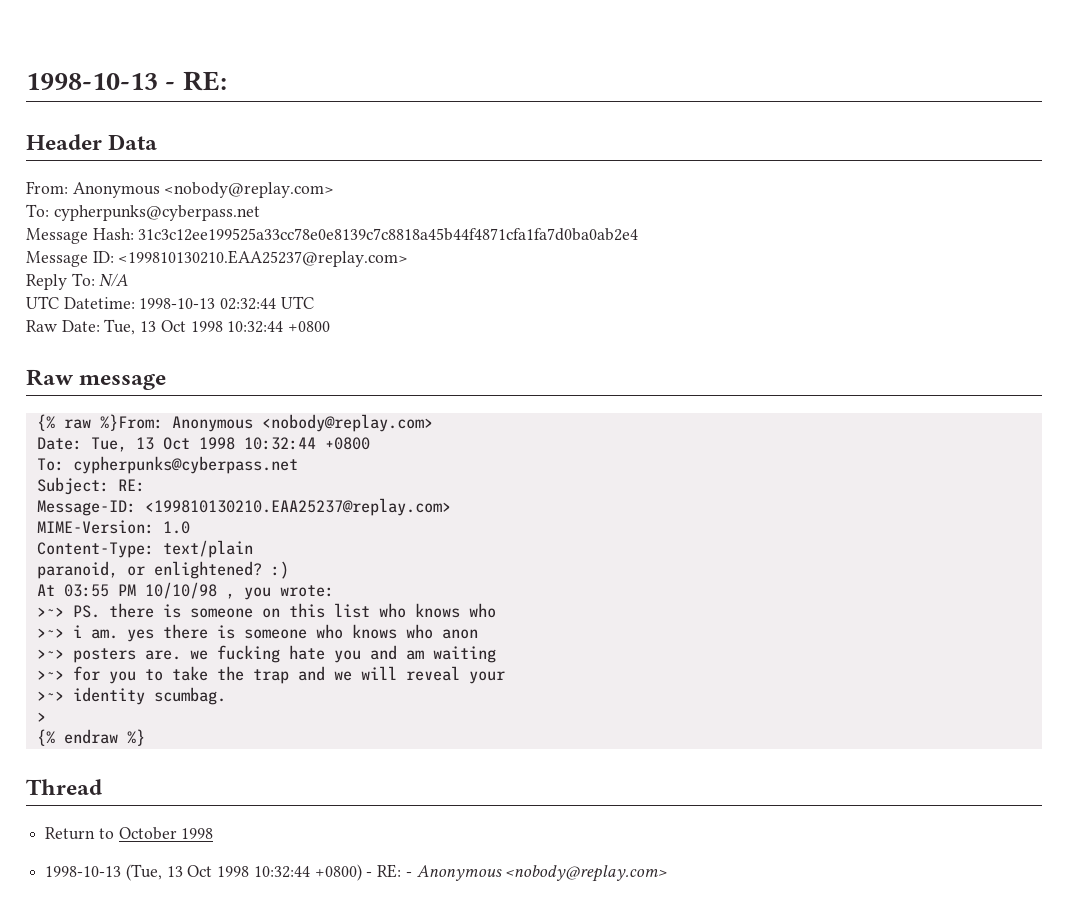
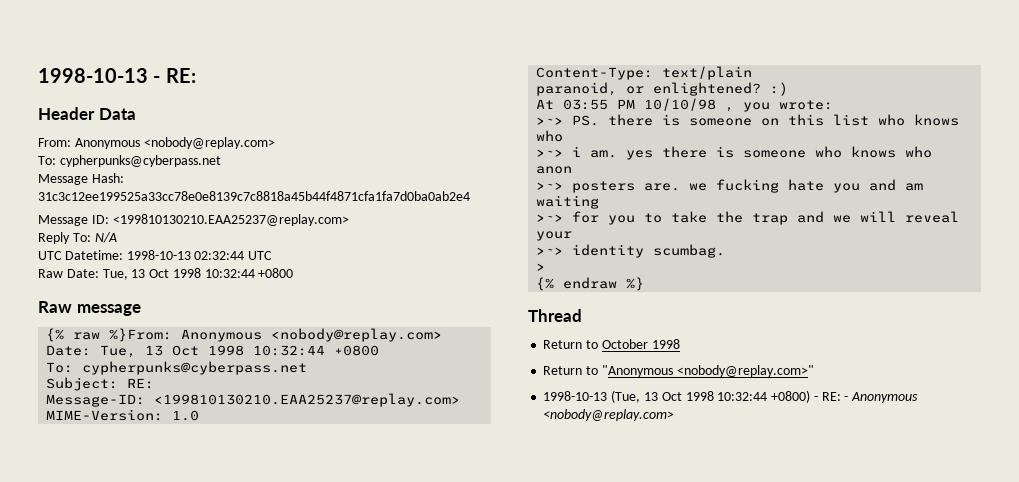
(214, 833) none -> [543,365,814,377] // Return to "Anonymous <nobody@replay.com>"

